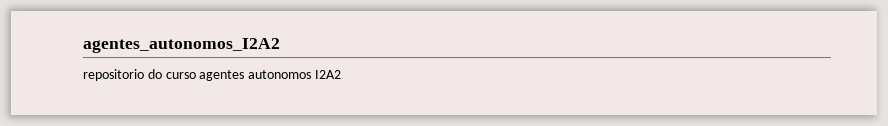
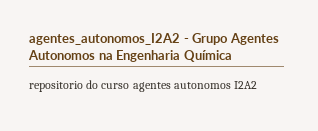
(280, 45) none -> [183,33,279,45] [28,50,232,62] - Grupo Agentes Autonomos na Engenharia Química

